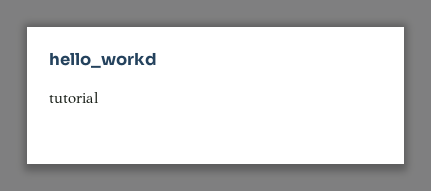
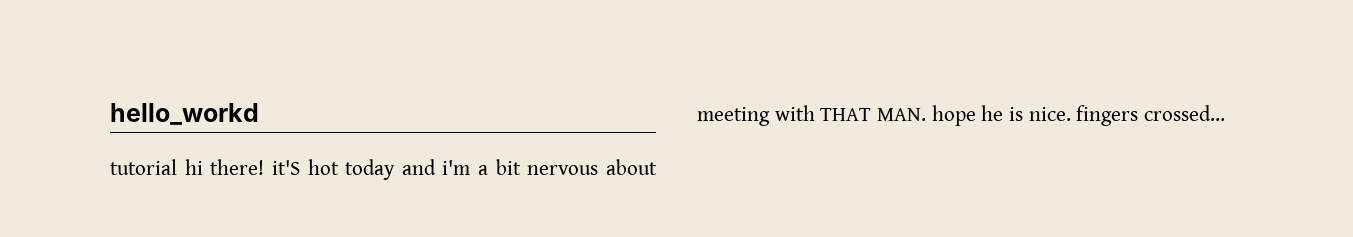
(99, 98) none -> [184,159,657,180] [697,105,1226,126] hi there! it'S hot today and i'm a bit nervous about meeting with THAT MAN. hope he is nice. fingers crossed...

